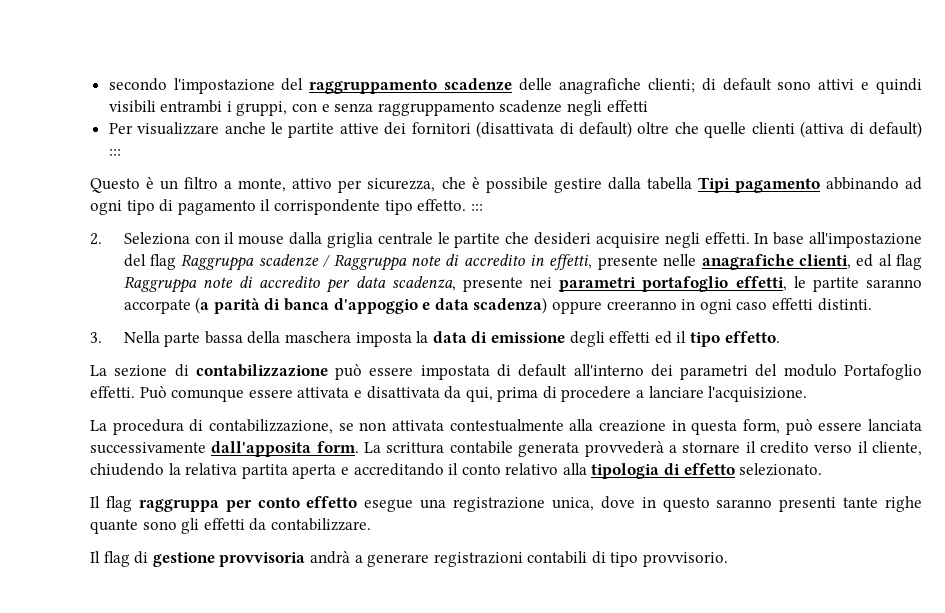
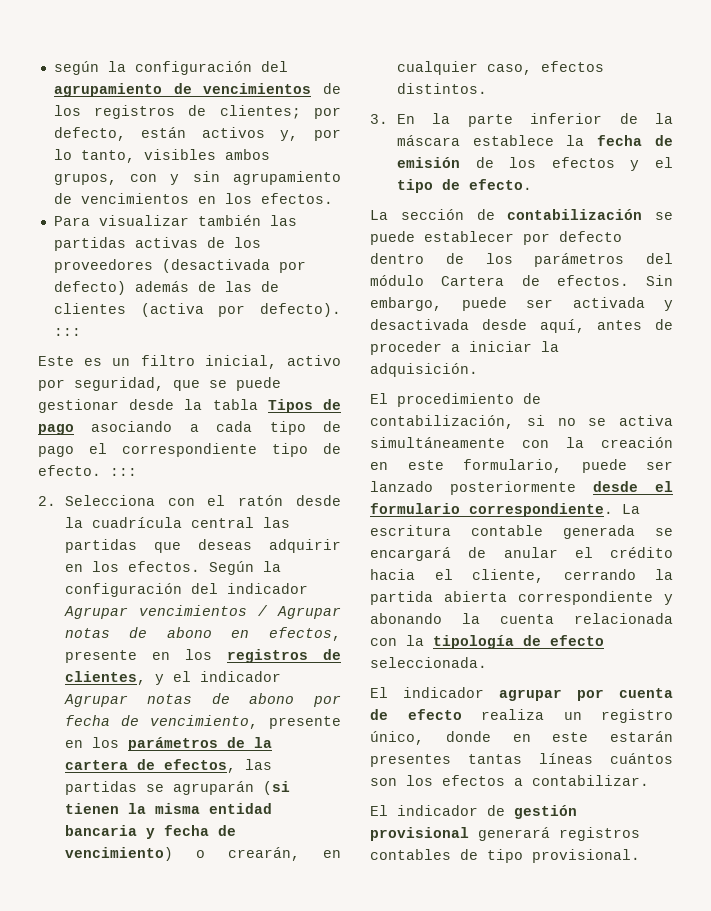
[108,78,922,94] [108,100,648,116] [108,121,922,138] [108,149,121,156] [90,177,922,193] [90,199,483,215] [90,232,922,248] [123,254,923,271] [123,276,922,293] [123,297,872,314] [90,331,780,347] [90,364,923,380] [90,386,808,402] [90,419,922,435] [90,441,923,457] [90,463,823,479] [90,496,922,512] [90,518,371,534] [90,551,729,567] secondo l'impostazione del raggruppamento scadenze delle anagrafiche clienti; di default sono attivi e quindi visibili entrambi i gruppi, con e senza raggruppamento scadenze negli effetti // Per visualizzare anche le partite attive dei fornitori (disattivata di default) oltre che quelle clienti (attiva di default) ::: // Questo è un filtro a monte, attivo per sicurezza, che è possibile gestire dalla tabella Tipi pagamento abbinando ad ogni tipo di pagamento il corrispondente tipo effetto. ::: // 2. Seleziona con il mouse dalla griglia centrale le partite che desideri acquisire negli effetti. In base all'impostazione del flag Raggruppa scadenze / Raggruppa note di accredito in effetti, presente nelle anagrafiche clienti, ed al flag Raggruppa note di accredito per data scadenza, presente nei parametri portafoglio effetti, le partite saranno accorpate (a parità di banca d'appoggio e data scadenza) oppure creeranno in ogni caso effetti distinti. // 3. Nella parte bassa della maschera imposta la data di emissione degli effetti ed il tipo effetto. // La sezione di contabilizzazione può essere impostata di default all'interno dei parametri del modulo Portafoglio effetti. Può comunque essere attivata e disattivata da qui, prima di procedere a lanciare l'acquisizione. // La procedura di contabilizzazione, se non attivata contestualmente alla creazione in questa form, può essere lanciata successivamente dall'apposita form. La scrittura contabile generata provvederà a stornare il credito verso il cliente, chiudendo la relativa partita aperta e accreditando il conto relativo alla tipologia di effetto selezionato. // Il flag raggruppa per conto effetto esegue una registrazione unica, dove in questo saranno presenti tante righe quante sono gli effetti da contabilizzare. // Il flag di gestione provvisoria andrà a generare registrazioni contabili di tipo provvisorio. -> [53,61,288,75] [53,83,341,97] [53,105,341,119] [53,127,341,141] [53,149,270,163] [53,171,341,185] [53,193,333,204] [53,215,297,226] [53,237,261,251] [53,259,306,273] [53,281,279,295] [53,303,341,317] [53,328,81,336] [38,355,341,369] [38,377,281,391] [38,399,341,413] [38,421,341,435] [38,443,341,457] [38,465,137,476] [38,495,341,506] [64,517,290,528] [64,539,341,553] [64,561,281,575] [64,583,308,597] [63,605,341,619] [64,627,341,641] [64,649,341,663] [64,671,281,685] [63,693,341,707] [64,715,341,729] [64,737,272,751] [64,759,272,773] [64,781,290,795] [64,803,272,814] [64,825,236,839] [64,847,341,861] [396,61,604,75] [396,83,487,94] [370,113,673,127] [396,135,673,146] [396,157,673,171] [396,179,532,193] [370,209,673,220] [370,231,622,245] [370,253,673,267] [370,275,673,286] [370,297,673,311] [370,319,673,333] [370,341,559,355] [370,363,478,377] [370,393,541,407] [370,415,673,429] [370,437,673,448] [370,459,673,473] [370,481,673,495] [370,503,640,517] [370,525,673,539] [370,547,673,561] [370,569,673,583] [370,591,673,605] [370,613,673,624] [370,635,604,649] [370,657,487,668] [370,687,673,701] [370,709,673,723] [370,731,673,745] [370,753,673,767] [370,775,649,786] [370,805,577,819] [370,827,640,841] [370,849,640,863] según la configuración del agrupamiento de vencimientos de los registros de clientes; por defecto, están activos y, por lo tanto, visibles ambos grupos, con y sin agrupamiento de vencimientos en los efectos. // Para visualizar también las partidas activas de los proveedores (desactivada por defecto) además de las de clientes (activa por defecto). ::: // Este es un filtro inicial, activo por seguridad, que se puede gestionar desde la tabla Tipos de pago asociando a cada tipo de pago el correspondiente tipo de efecto. ::: // 2. Selecciona con el ratón desde la cuadrícula central las partidas que deseas adquirir en los efectos. Según la configuración del indicador Agrupar vencimientos / Agrupar notas de abono en efectos, presente en los registros de clientes, y el indicador Agrupar notas de abono por fecha de vencimiento, presente en los parámetros de la cartera de efectos, las partidas se agruparán (si tienen la misma entidad bancaria y fecha de vencimiento) o crearán, en cualquier caso, efectos distintos. // 3. En la parte inferior de la máscara establece la fecha de emisión de los efectos y el tipo de efecto. // La sección de contabilización se puede establecer por defecto dentro de los parámetros del módulo Cartera de efectos. Sin embargo, puede ser activada y desactivada desde aquí, antes de proceder a iniciar la adquisición. // El procedimiento de contabilización, si no se activa simultáneamente con la creación en este formulario, puede ser lanzado posteriormente desde el formulario correspondiente. La escritura contable generada se encargará de anular el crédito hacia el cliente, cerrando la partida abierta correspondiente y abonando la cuenta relacionada con la tipología de efecto seleccionada. // El indicador agrupar por cuenta de efecto realiza un registro único, donde en este estarán presentes tantas líneas cuántos son los efectos a contabilizar. // El indicador de gestión provisional generará registros contables de tipo provisional.

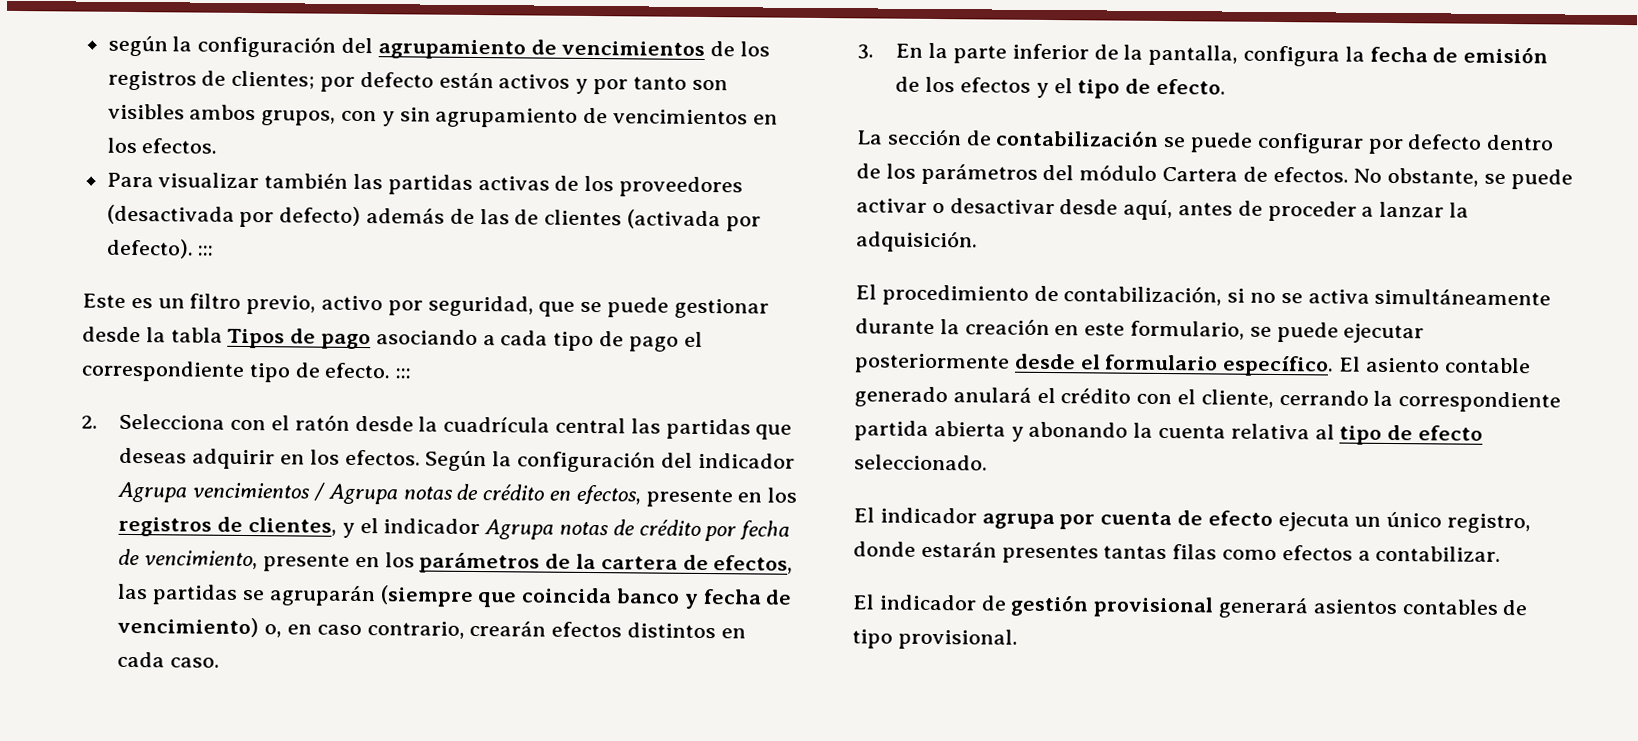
[53,127,126,141] defecto, -> [359,71,434,88] defecto
[280,129,341,141] [53,149,135,163] y, por lo tanto, -> [575,76,728,95] y por tanto son
[140,303,204,317] (activa -> [627,209,722,230] (activada
[204,355,277,369] inicial, -> [246,295,317,315] previo,
[63,606,128,619] Agrupar -> [117,481,188,503] Agrupa
[277,606,341,619] [64,627,212,638] Agrupar notas de abono -> [327,483,545,505] Agrupa notas de crédito
[63,693,295,707] Agrupar notas de abono -> [484,519,701,540] Agrupa notas de crédito
[262,781,290,795] [64,803,272,814] [64,825,236,839] [64,847,341,861] [396,61,604,75] [396,83,487,94] (si tienen la misma entidad bancaria y fecha de vencimiento) o crearán, en cualquier caso, efectos distintos. -> [379,585,793,609] [117,616,746,639] [117,651,221,668] (siempre que coincida banco y fecha de vencimiento) o, en caso contrario, crearán efectos distintos en cada caso.
[396,135,554,146] máscara establece -> [1148,44,1340,67] pantalla, configura
[424,231,514,242] establecer -> [1256,132,1364,154] configurar
[646,275,673,286] [370,297,673,311] [370,319,469,330] Sin embargo, puede ser activada y desactivada -> [1353,167,1573,190] [856,198,1055,215] No obstante, se puede activar o desactivar
[469,341,532,352] iniciar -> [1379,201,1445,218] lanzar
[522,440,549,448] con -> [855,318,935,335] durante
[581,459,673,473] [370,481,433,492] puede ser lanzado -> [1249,321,1425,344] se puede ejecutar
[469,503,640,517] [370,525,673,539] [370,547,558,561] correspondiente. La escritura contable generada se encargará de anular -> [1222,355,1531,377] [854,386,1032,408] específico. El asiento contable generado anulará
[370,569,415,580] hacia -> [1136,393,1173,405] con
(673, 574) none -> [1398,391,1562,413] correspondiente
[518,591,653,605] correspondiente -> (1006, 429) none
[574,613,673,624] [370,635,604,649] [370,657,487,668] [370,687,562,701] relacionada con la tipología de efecto seleccionada. // El indicador agrupar -> [1230,423,1484,445] [854,454,988,471] [853,507,1055,530] relativa al tipo de efecto seleccionado. // El indicador agrupa
[481,709,673,723] [370,731,673,745] [370,753,673,767] [370,775,433,786] realiza un registro único, donde en este estarán presentes tantas líneas cuántos son los -> [1277,511,1532,534] [853,541,1278,564] ejecuta un único registro, donde estarán presentes tantas filas como
[559,827,640,841] registros -> [1312,599,1398,615] asientos

